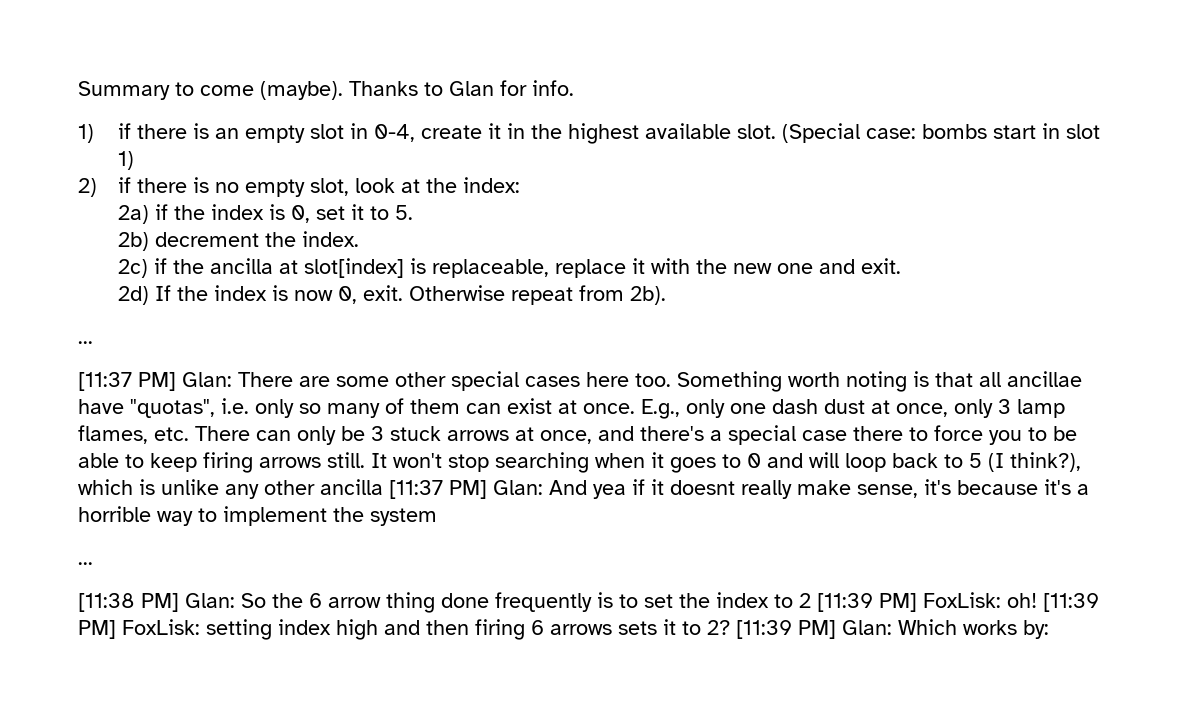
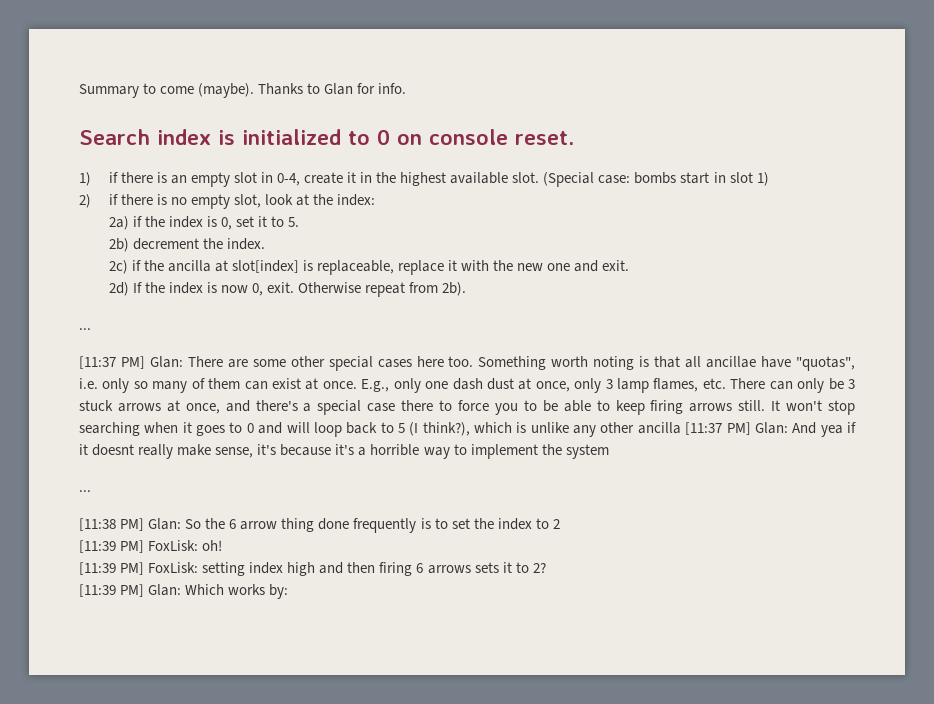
(574, 88) none -> [79,129,574,145] // Search index is initialized to 0 on console reset.
(811, 600) none -> (560, 524) //
(1037, 600) none -> (223, 545) //
(730, 627) none -> (546, 567) //

